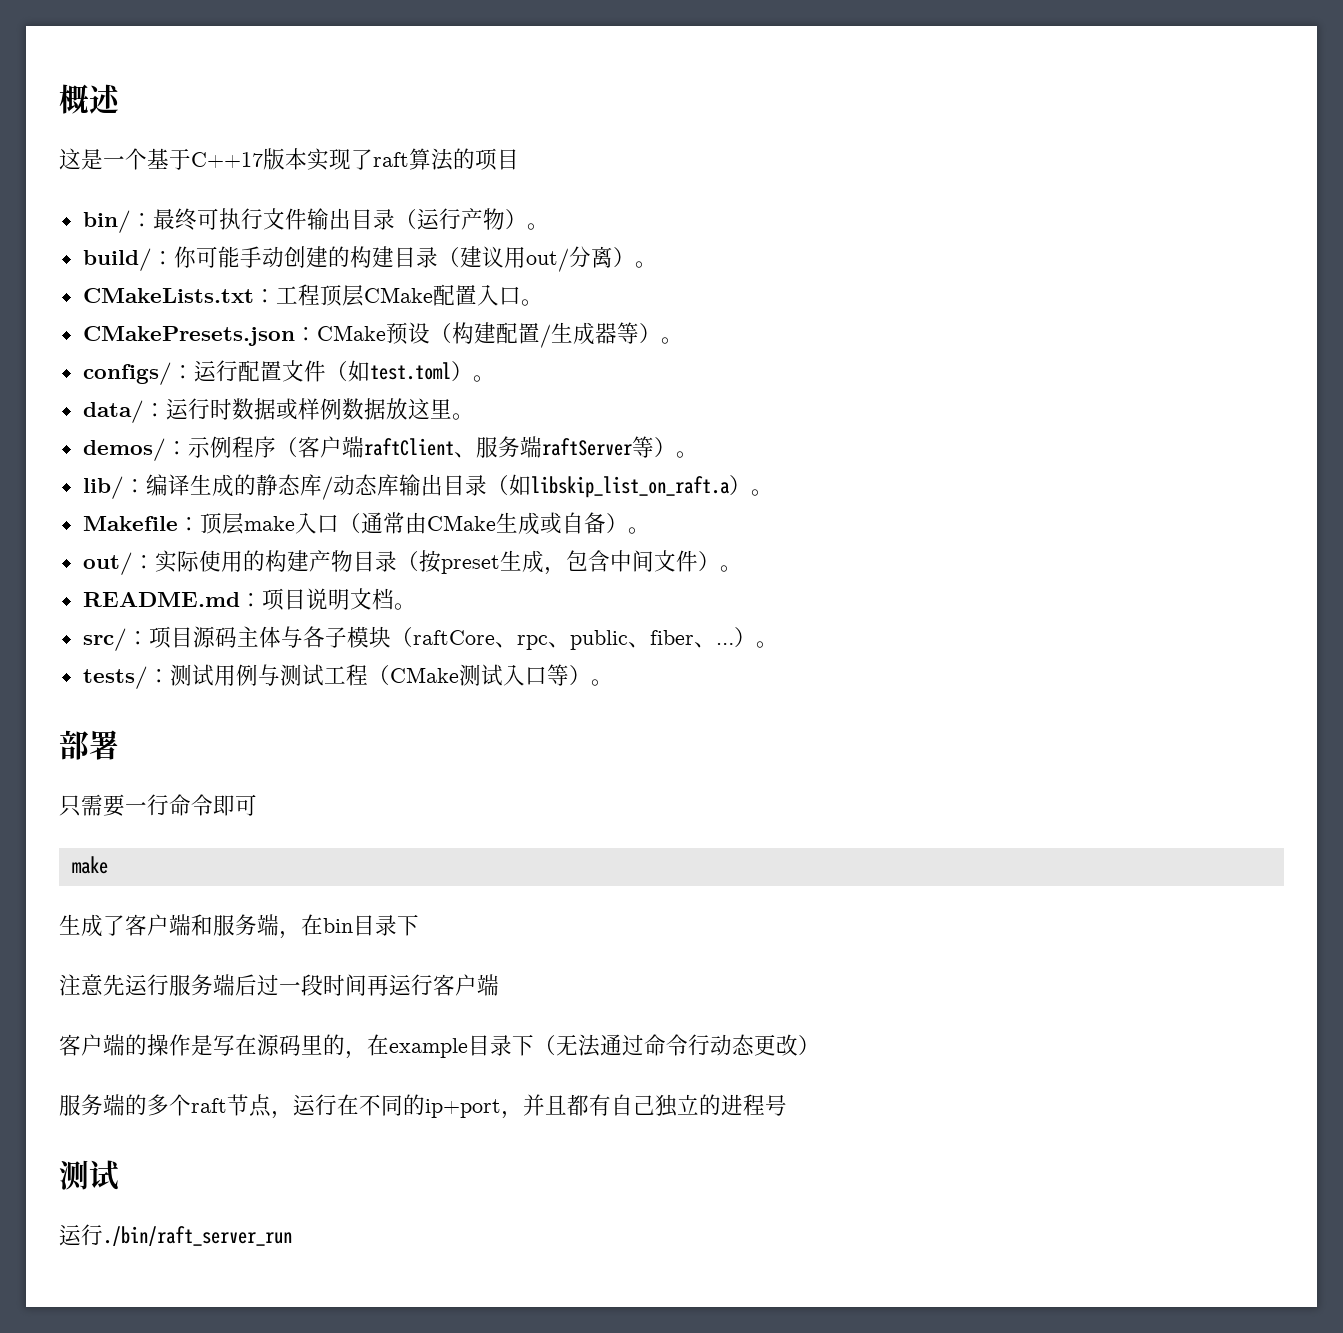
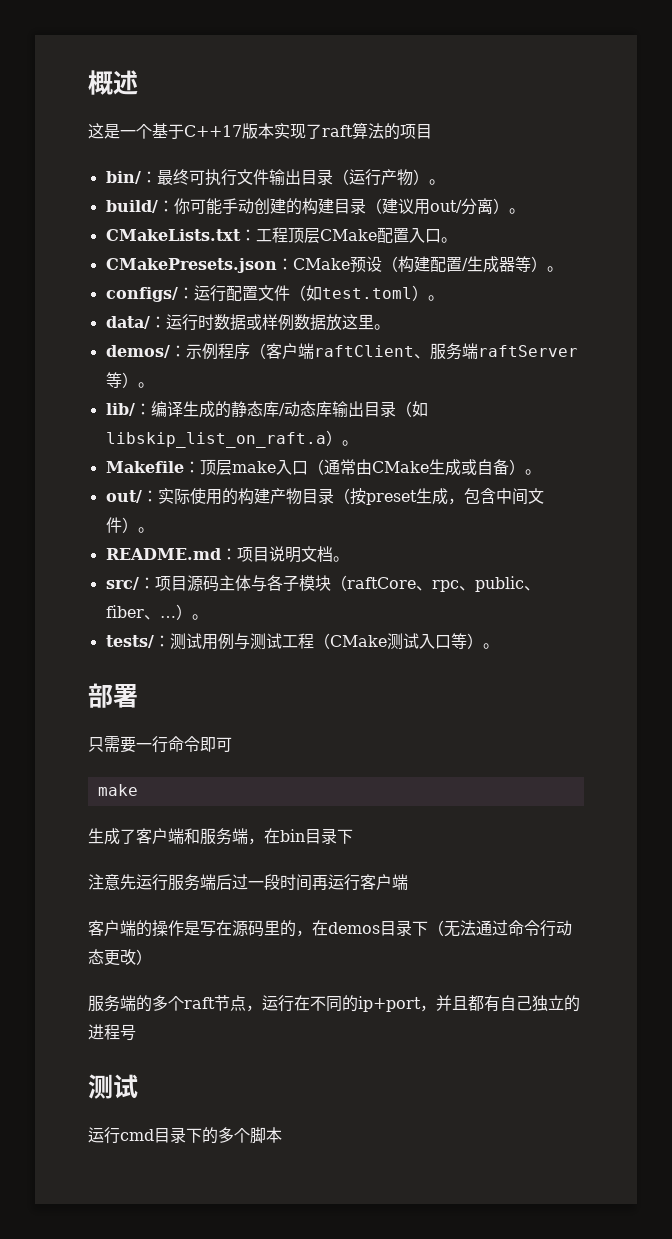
[389,1038,468,1058] example -> [328,922,380,934] demos
[103,1226,292,1246] ./bin/raft_server_run -> [120,1127,282,1144] cmd目录下的多个脚本

